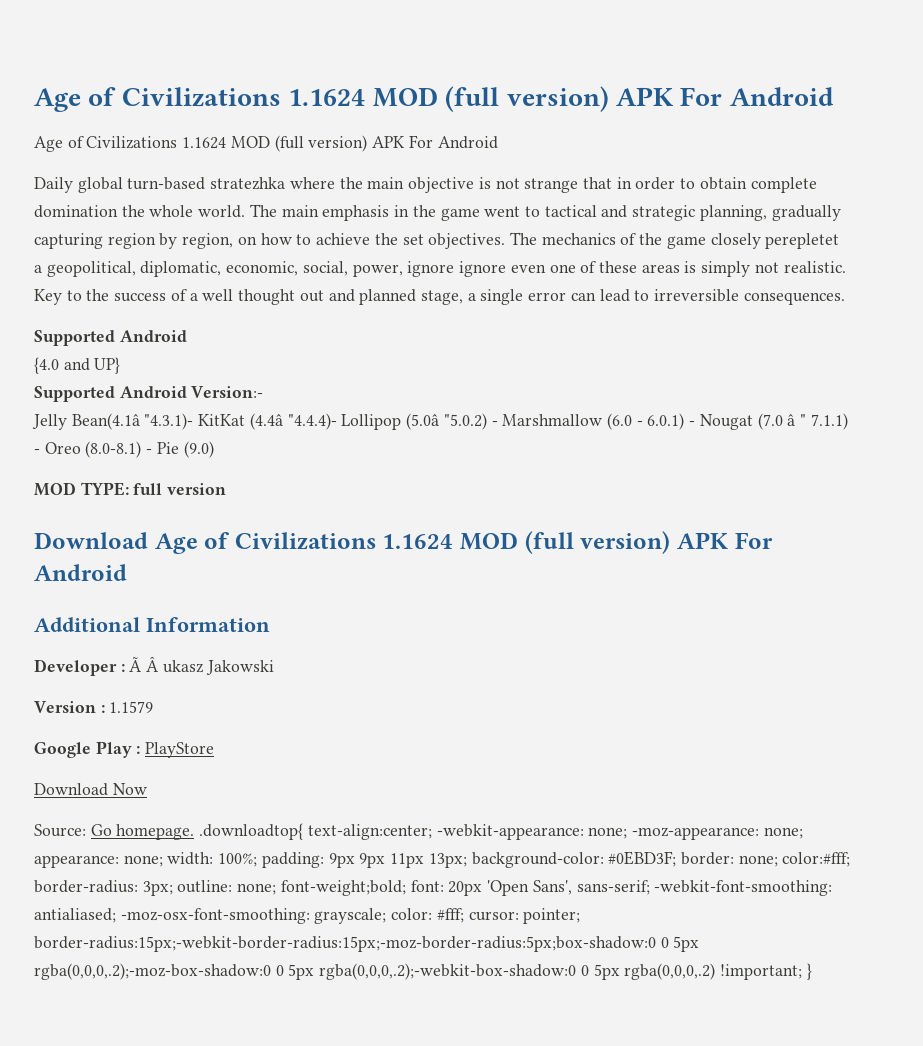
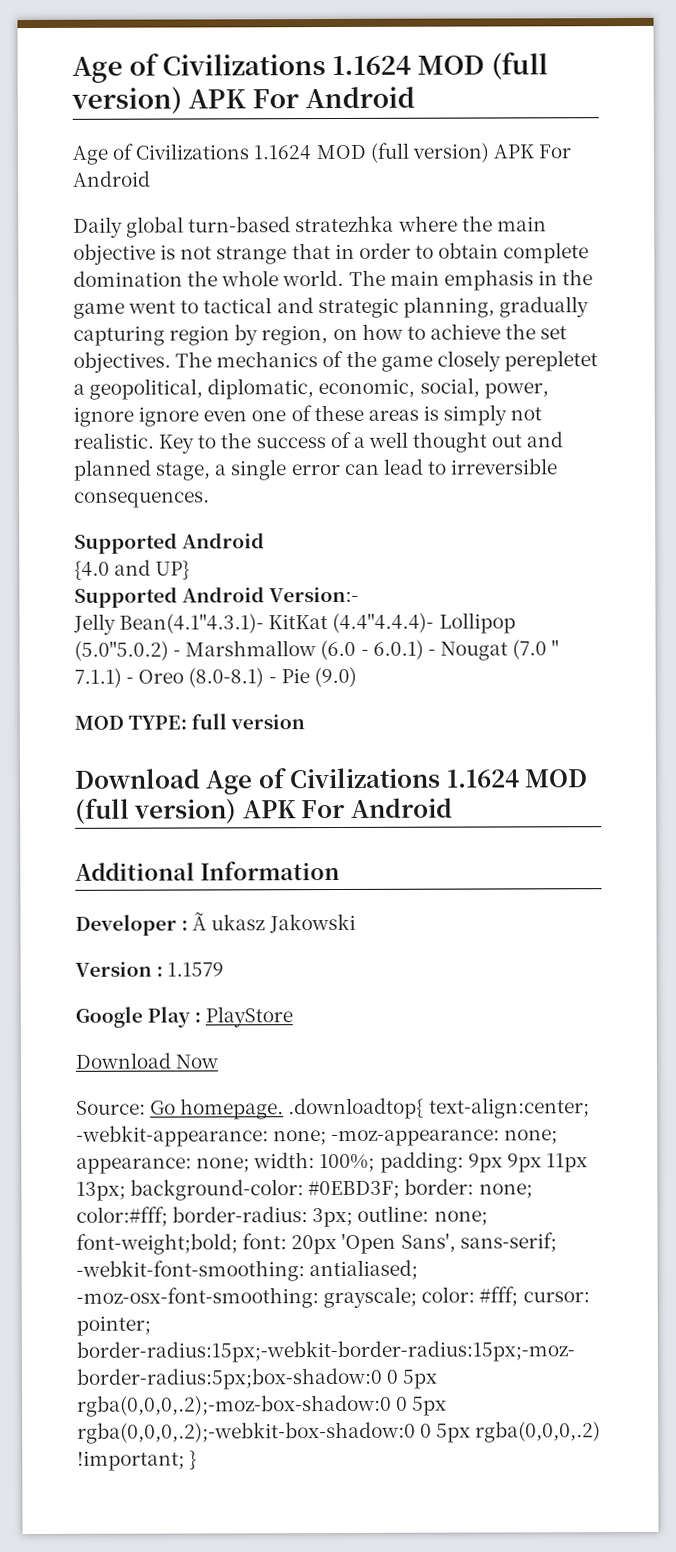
[71,413,487,430] Bean(4.1â "4.3.1)- KitKat (4.4â "4.4.4)- Lollipop (5.0â "5.0.2) -> [119,612,516,634] [74,640,169,661] Bean(4.1"4.3.1)- KitKat (4.4"4.4.4)- Lollipop (5.0"5.0.2)
[787,414,796,426] â -> (548, 649) none
[146,656,160,672] Â -> (208, 921) none

